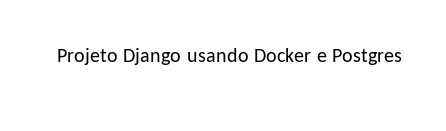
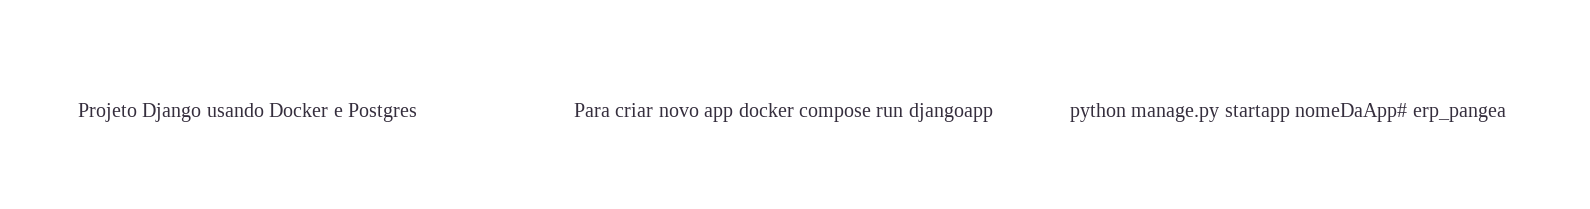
(402, 57) none -> [574,103,1506,122] // Para criar novo app docker compose run djangoapp python manage.py startapp nomeDaApp# erp_pangea

